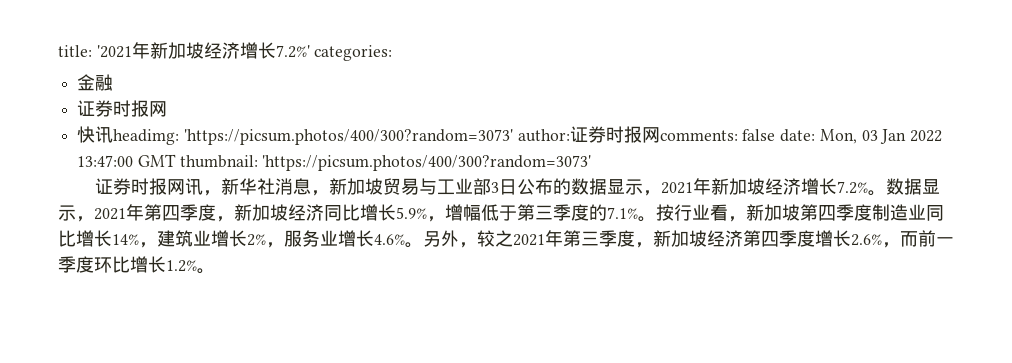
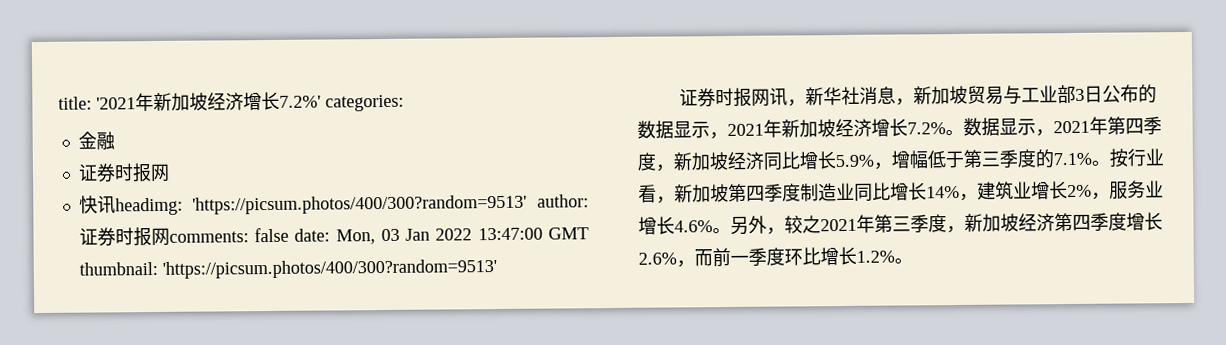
[183,129,513,145] 'https://picsum.photos/400/300?random=3073' -> [192,194,528,215] 'https://picsum.photos/400/300?random=9513'
[262,155,592,171] 'https://picsum.photos/400/300?random=3073' -> [161,259,497,279] 'https://picsum.photos/400/300?random=9513'

